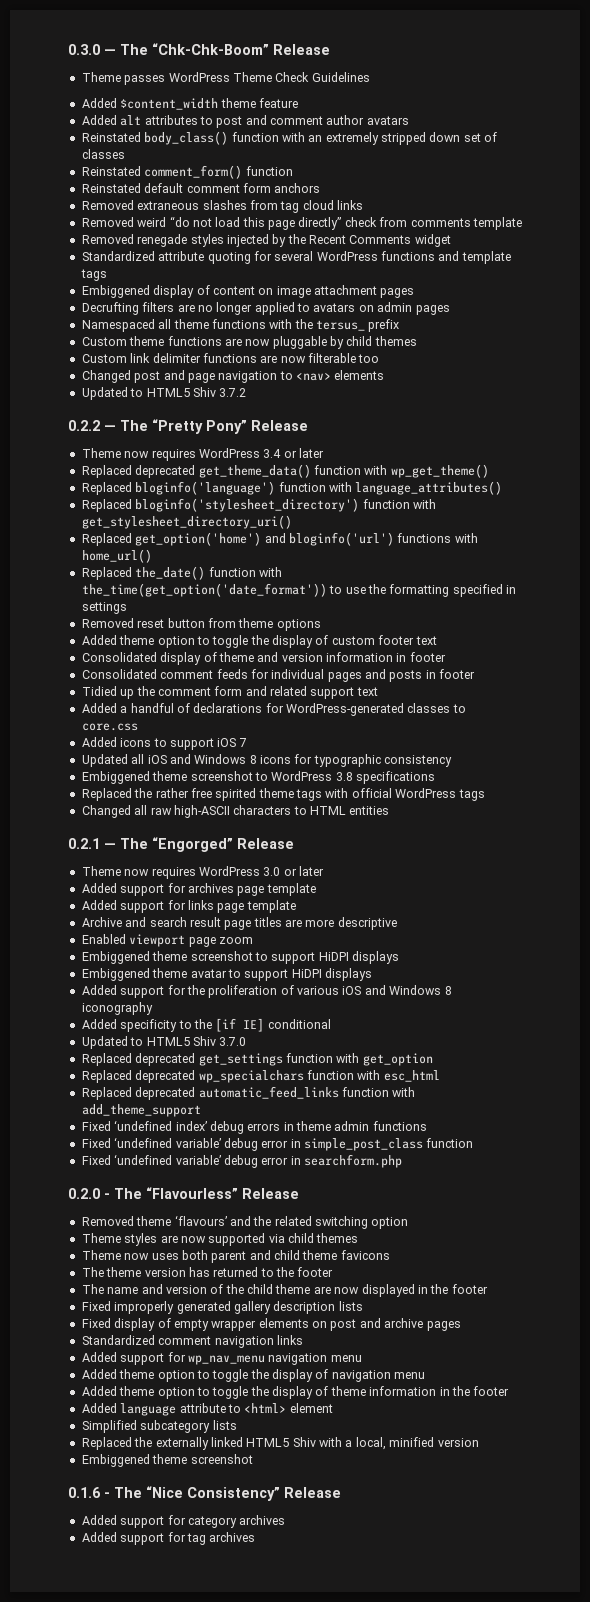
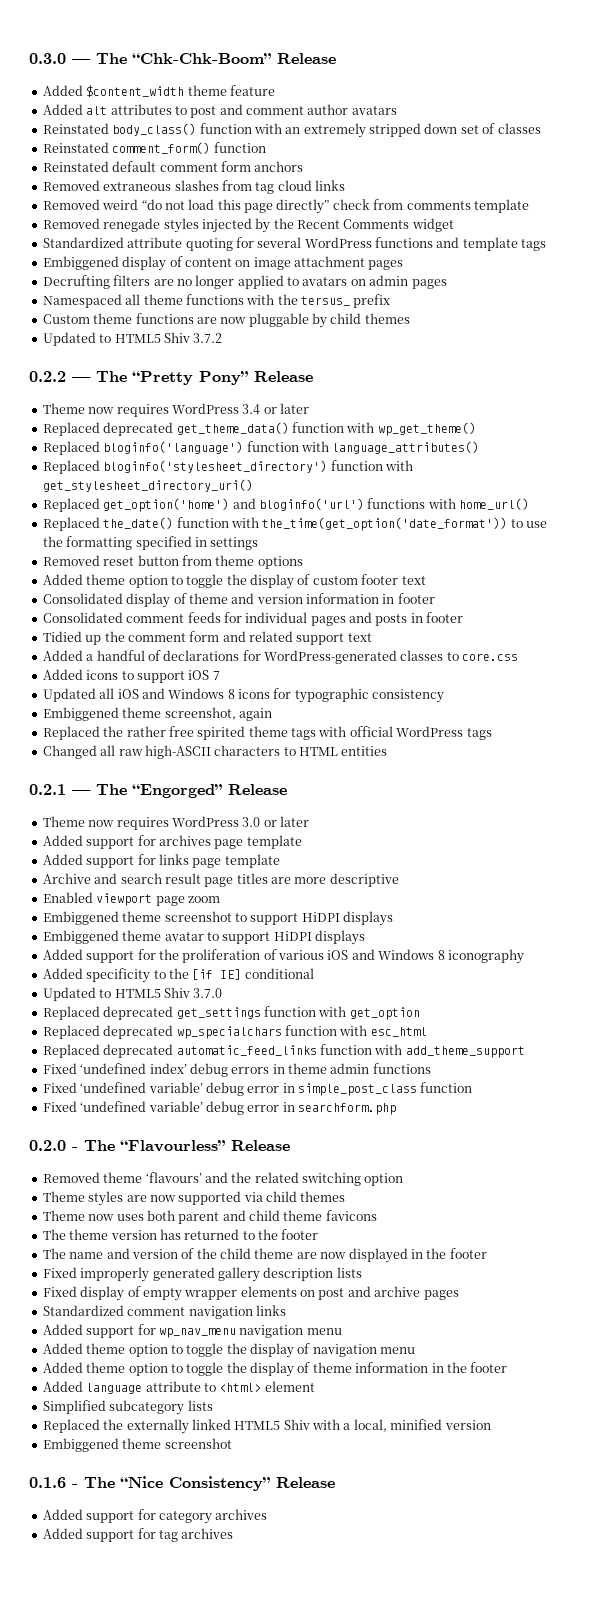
[81,72,370,85] // Theme passes WordPress Theme Check Guidelines -> (336, 58) none
[81,353,380,363] [81,370,385,383] // Custom link delimiter functions are now filterable too // Changed post and page navigation to <nav> elements -> (410, 318) none
[190,771,435,784] screenshot to WordPress 3.8 specifications -> [164,707,272,721] screenshot, again

